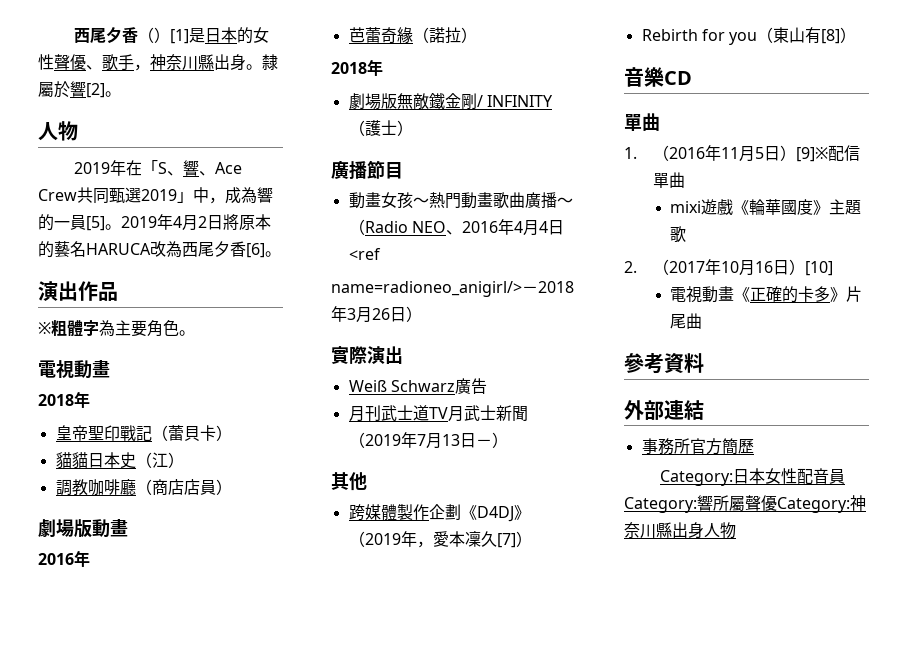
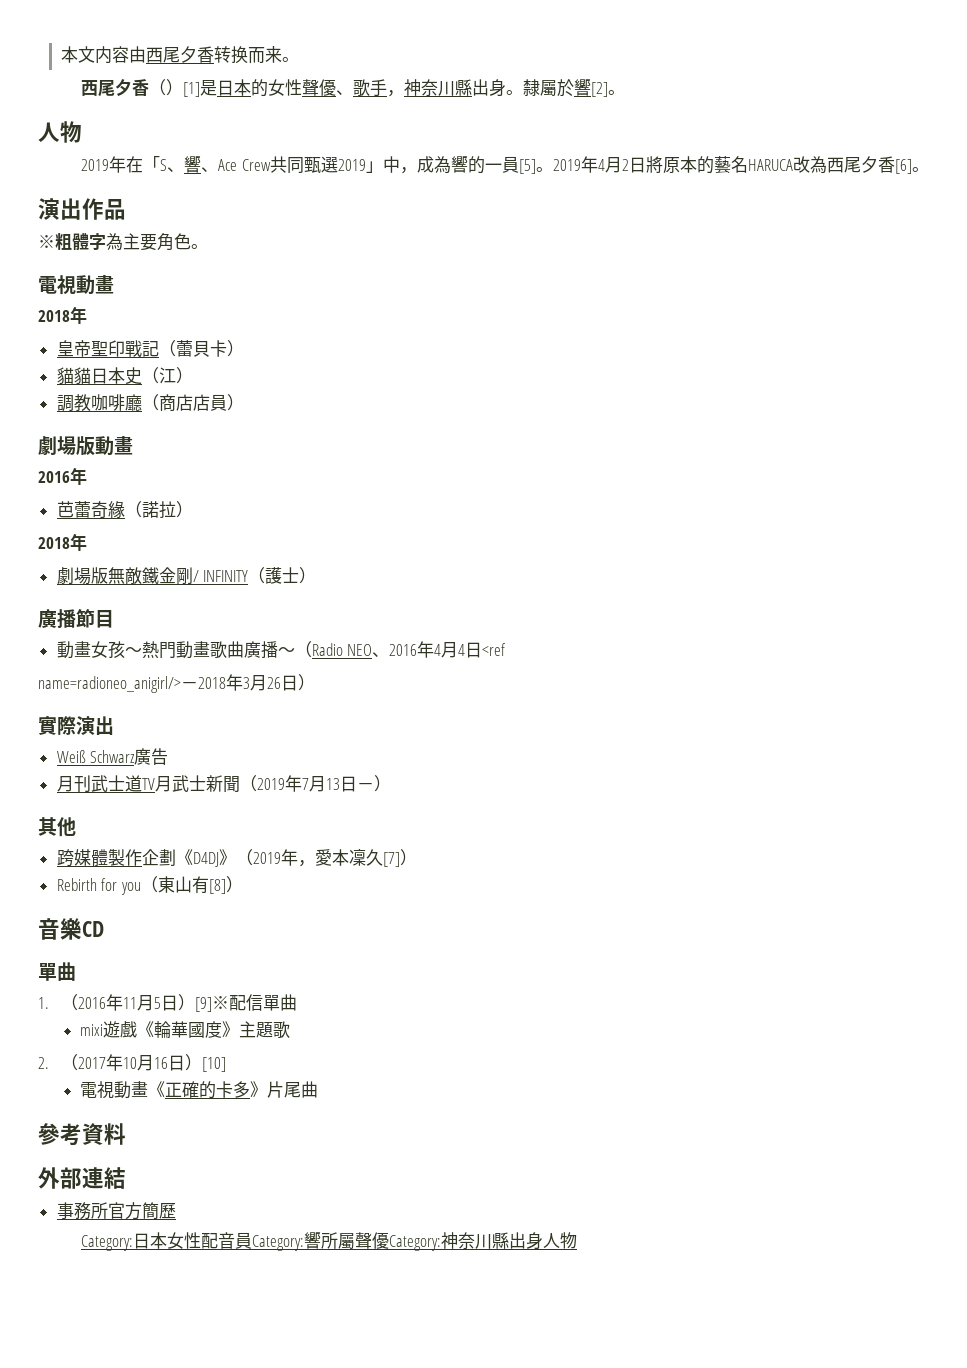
(73, 35) none -> [61,46,300,64] 本文内容由西尾夕香转换而来。 //

